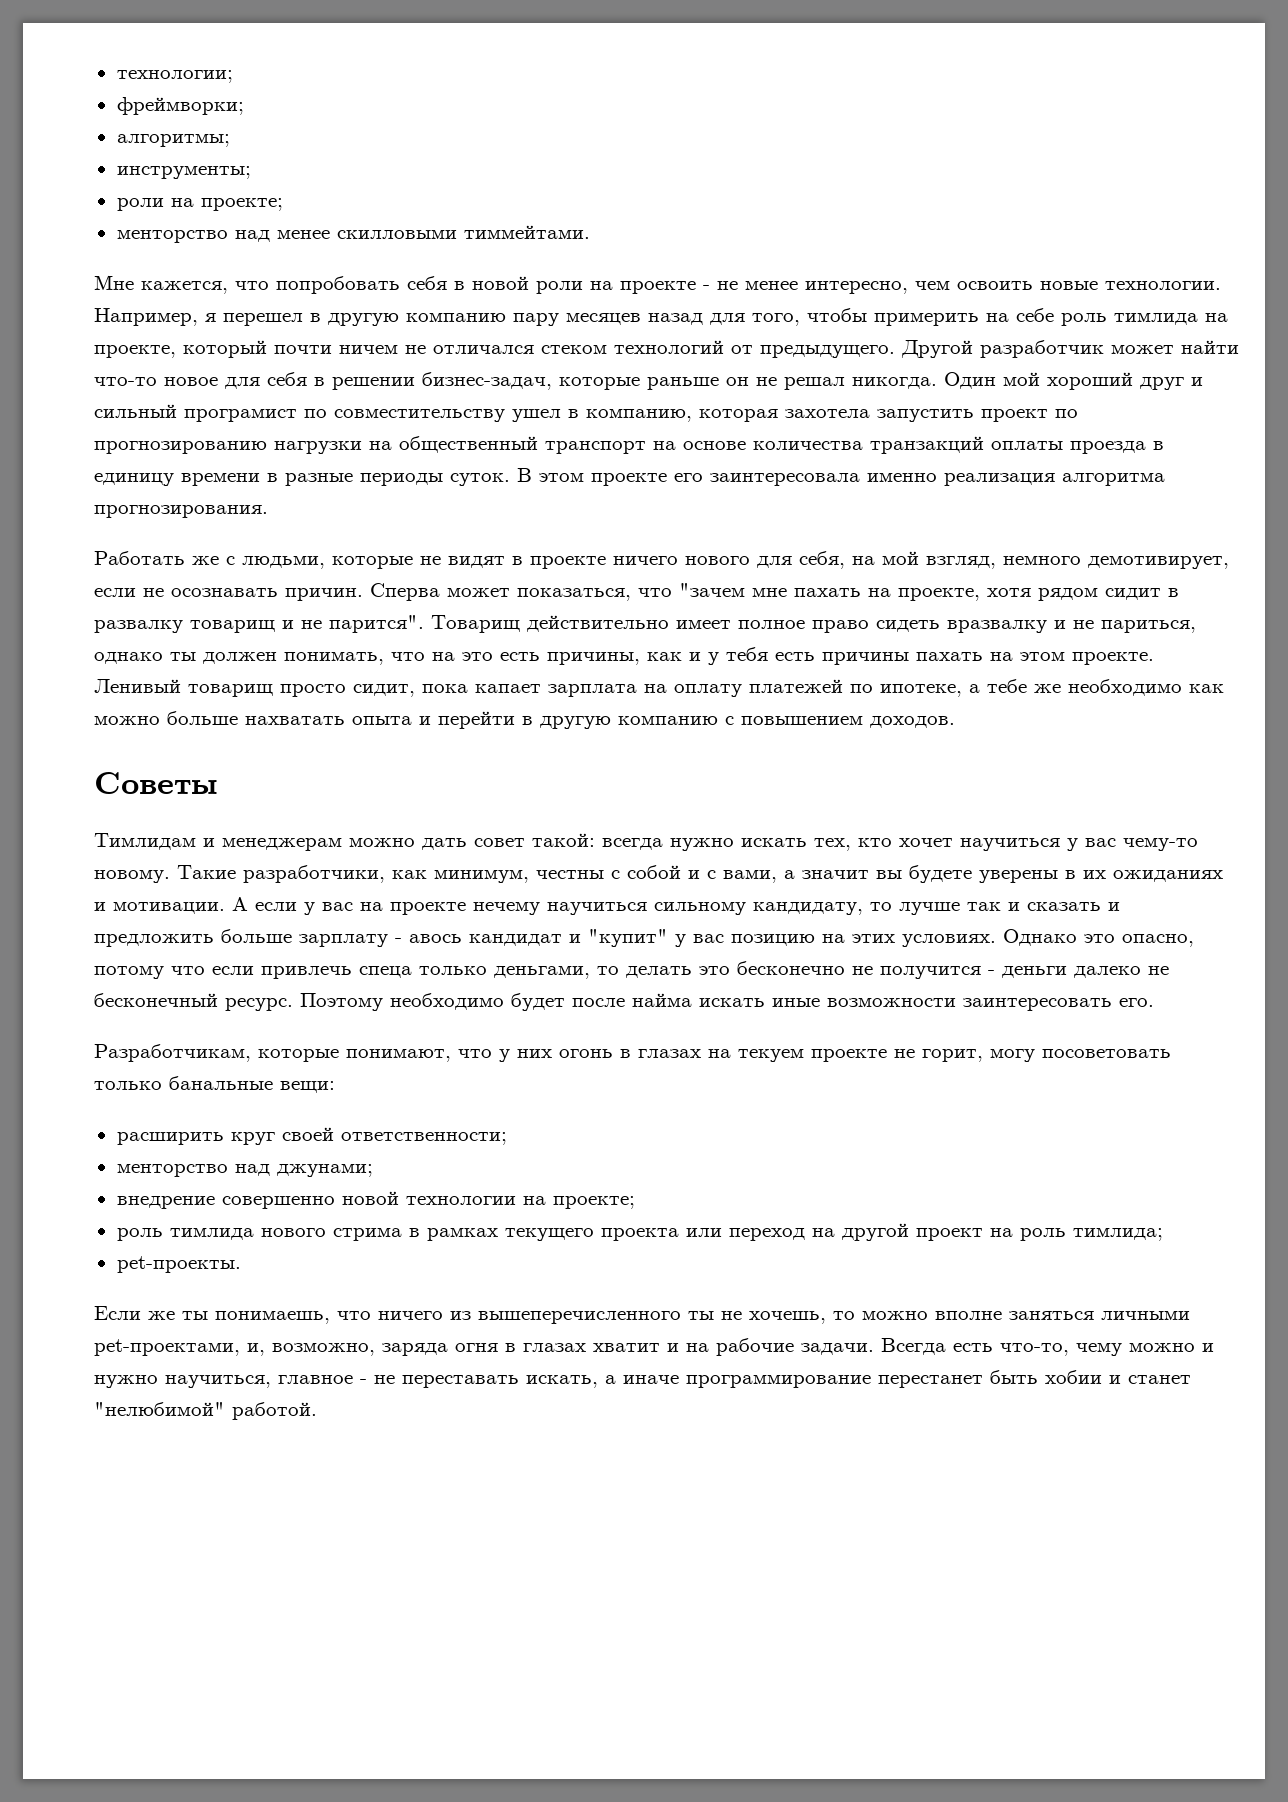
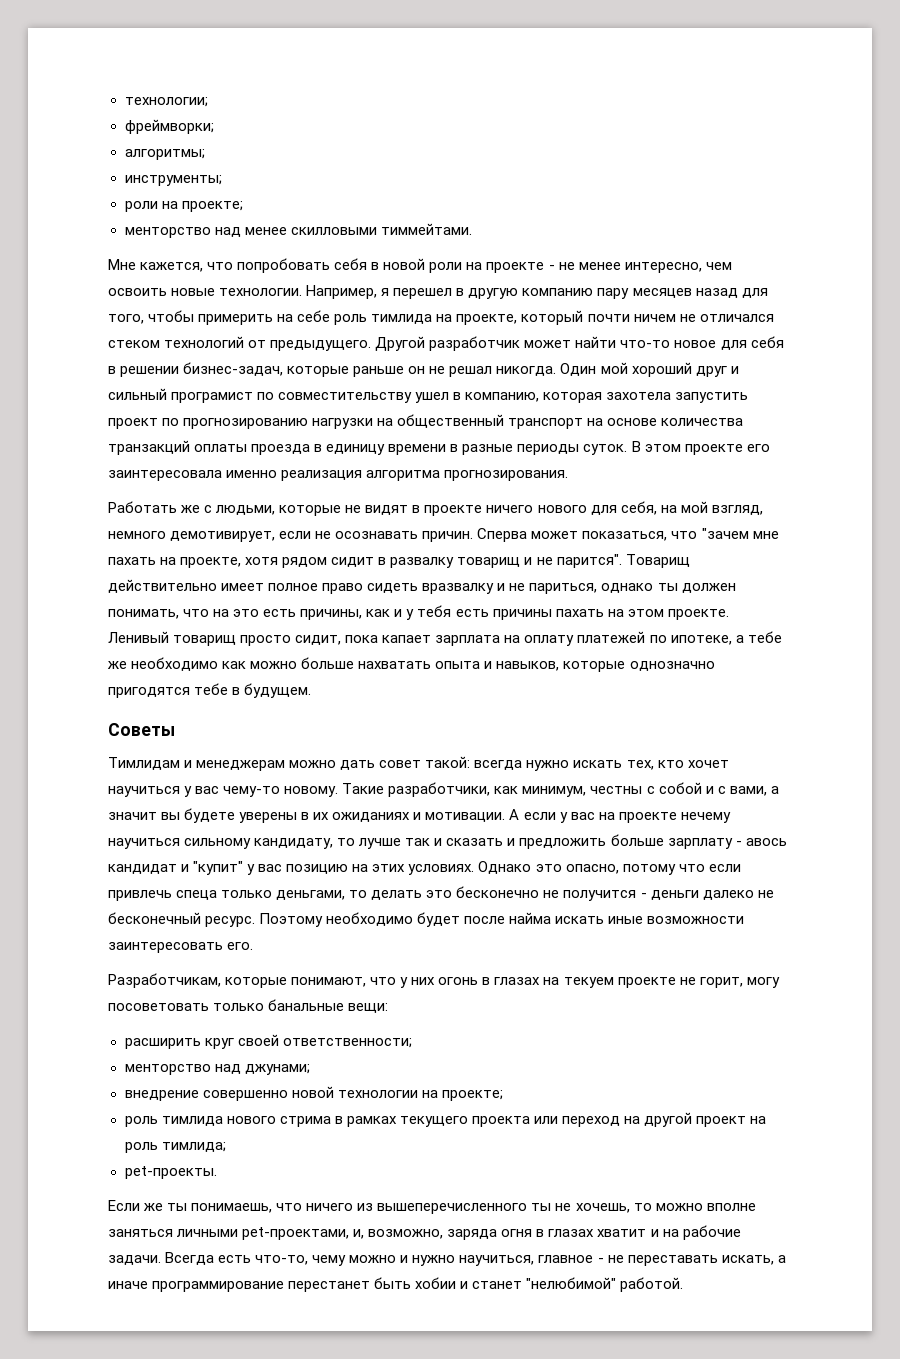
[438,711,955,729] перейти в другую компанию с повышением доходов. -> [496,661,715,672] [108,683,312,698] навыков, которые однозначно пригодятся тебе в будущем.

